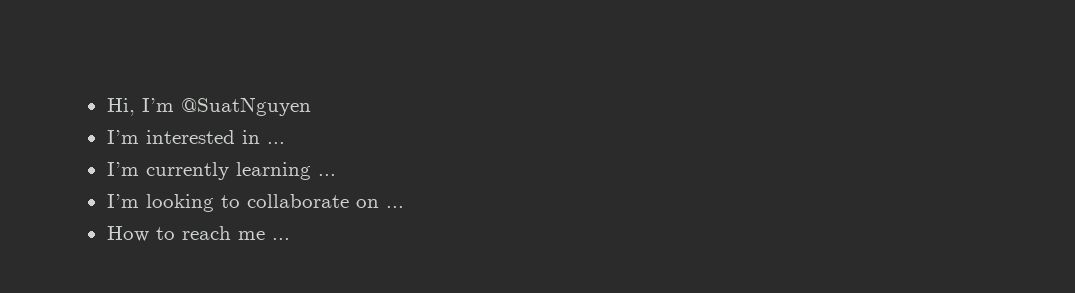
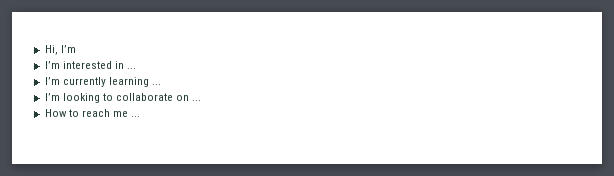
[180,97,311,116] @SuatNguyen -> (76, 49) none

